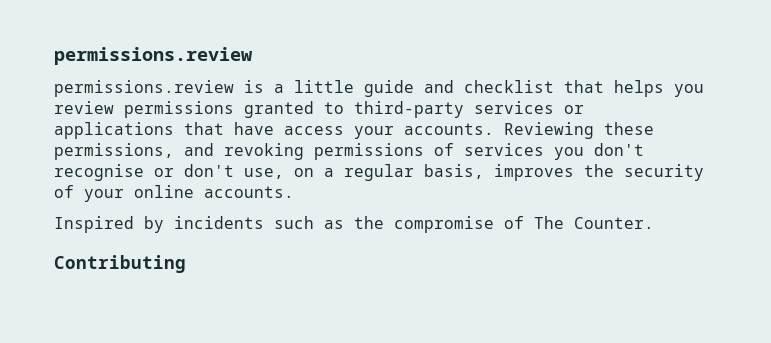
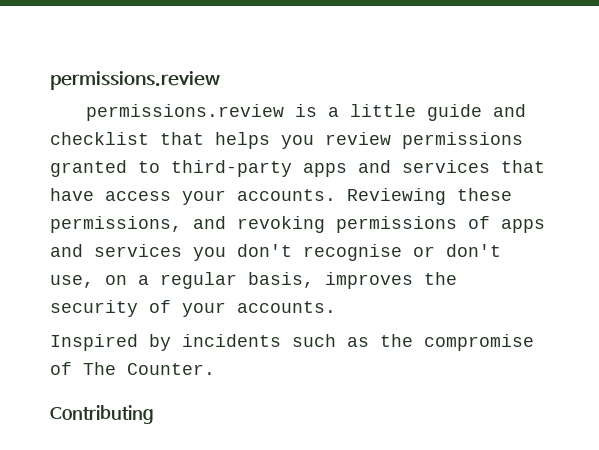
[474,101,584,114] [54,122,174,139] services or applications -> [303,160,490,177] apps and services
(454, 149) none -> [501,219,545,233] [50,244,83,257] apps and
[134,185,194,198] online -> (226, 309) none

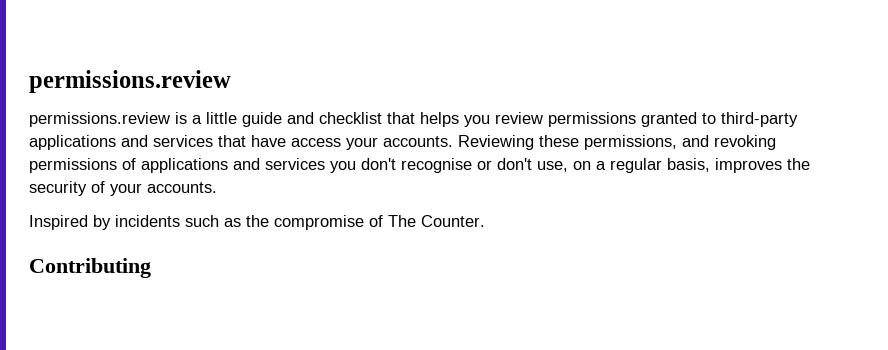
[303,163,347,177] apps -> [29,135,116,150] applications
[501,219,545,233] apps -> [141,158,228,173] applications

